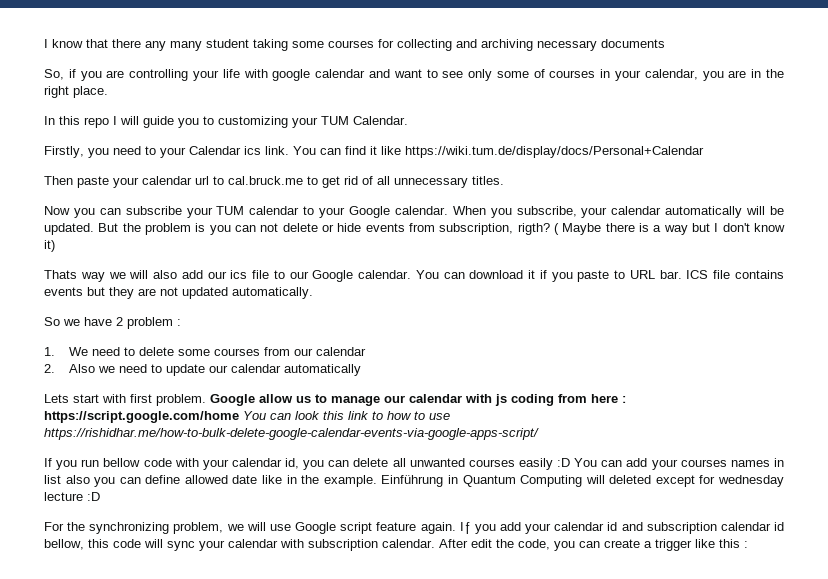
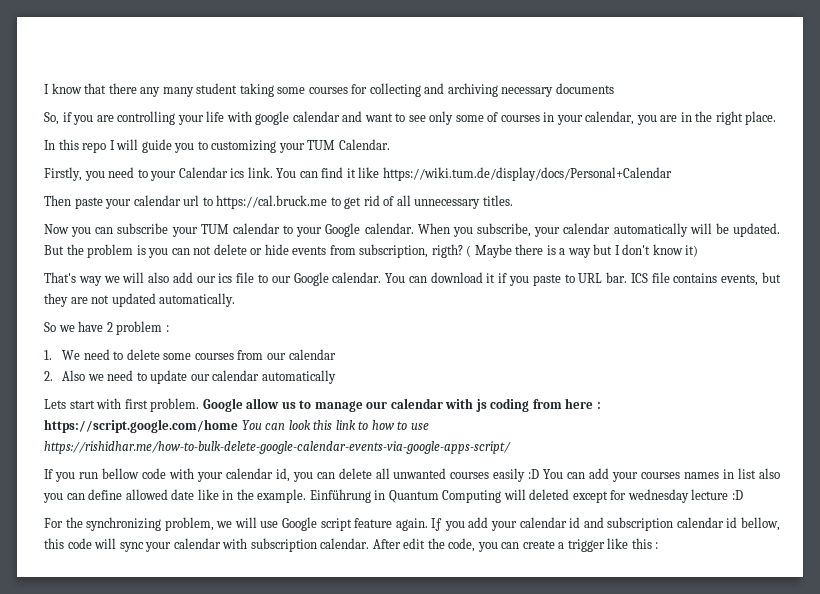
[228,176,303,185] cal.bruck.me -> [216,195,328,209] https://cal.bruck.me
[44,270,77,279] Thats -> [44,272,76,283] That's
[44,287,83,296] events -> [721,274,759,286] events,

